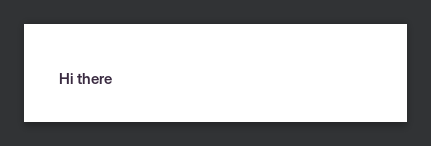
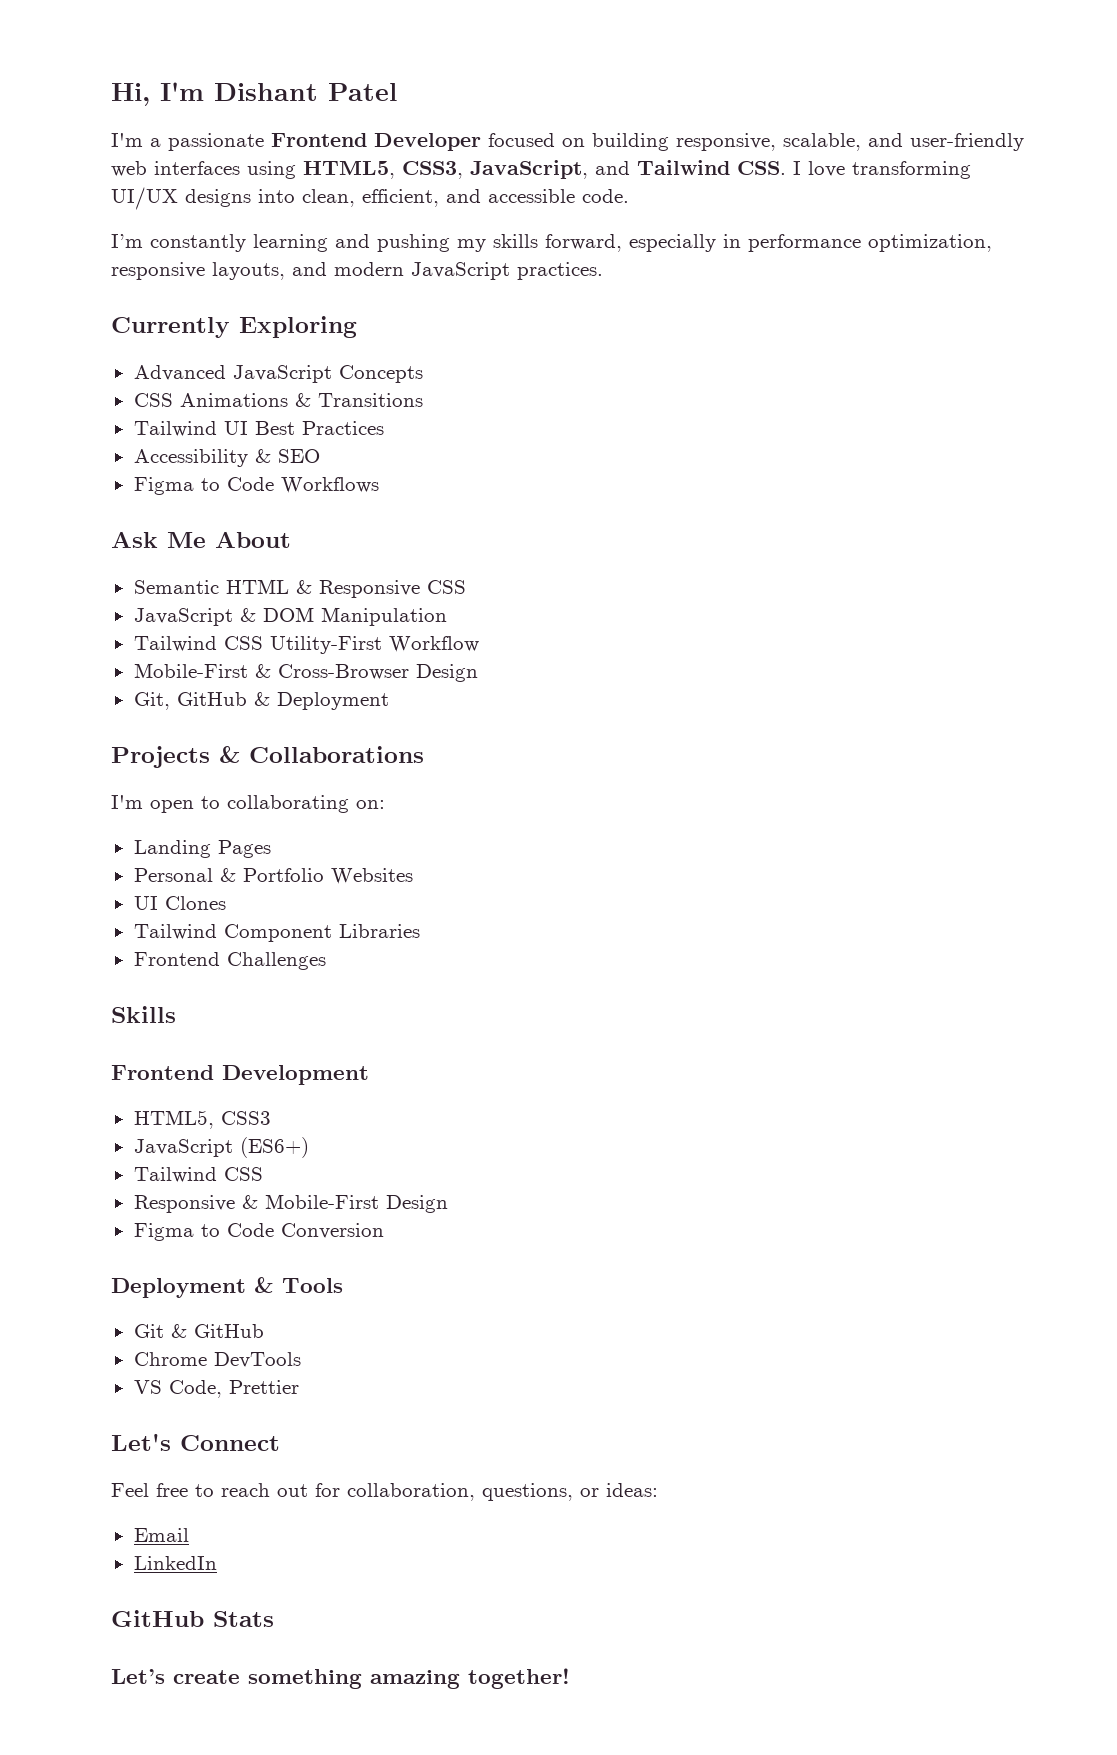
[59,73,113,84] Hi there -> [111,82,397,106] [111,133,1024,151] [111,160,971,179] [111,187,629,210] [111,234,992,252] [111,262,603,280] [111,316,357,338] [133,365,423,383] [133,393,423,407] [133,421,384,437] [133,449,320,467] [133,477,379,495] [111,531,291,548] [133,579,466,598] [133,607,447,626] [133,636,479,654] [133,663,478,682] [133,692,389,710] [111,746,424,768] [111,795,385,813] [133,840,271,858] [133,868,413,884] [133,896,226,910] [133,924,420,942] [133,952,326,970] [111,1006,176,1023] [111,1065,369,1085] [133,1110,271,1129] [133,1137,309,1158] [133,1167,263,1183] [133,1194,448,1213] [133,1223,384,1241] [111,1277,343,1298] [133,1324,264,1338] [133,1352,301,1368] [133,1380,299,1398] [111,1433,280,1451] [111,1483,658,1501] [133,1528,189,1542] [133,1556,217,1570] [111,1610,274,1627] [111,1668,570,1689] Hi, I'm Dishant Patel // I'm a passionate Frontend Developer focused on building responsive, scalable, and user-friendly web interfaces using HTML5, CSS3, JavaScript, and Tailwind CSS. I love transforming UI/UX designs into clean, efficient, and accessible code. // I’m constantly learning and pushing my skills forward, especially in performance optimization, responsive layouts, and modern JavaScript practices. // Currently Exploring // Advanced JavaScript Concepts // CSS Animations & Transitions // Tailwind UI Best Practices // Accessibility & SEO // Figma to Code Workflows // Ask Me About // Semantic HTML & Responsive CSS // JavaScript & DOM Manipulation // Tailwind CSS Utility-First Workflow // Mobile-First & Cross-Browser Design // Git, GitHub & Deployment // Projects & Collaborations // I'm open to collaborating on: // Landing Pages // Personal & Portfolio Websites // UI Clones // Tailwind Component Libraries // Frontend Challenges // Skills // Frontend Development // HTML5, CSS3 // JavaScript (ES6+) // Tailwind CSS // Responsive & Mobile-First Design // Figma to Code Conversion // Deployment & Tools // Git & GitHub // Chrome DevTools // VS Code, Prettier // Let's Connect // Feel free to reach out for collaboration, questions, or ideas: // Email // LinkedIn // GitHub Stats // Let’s create something amazing together!

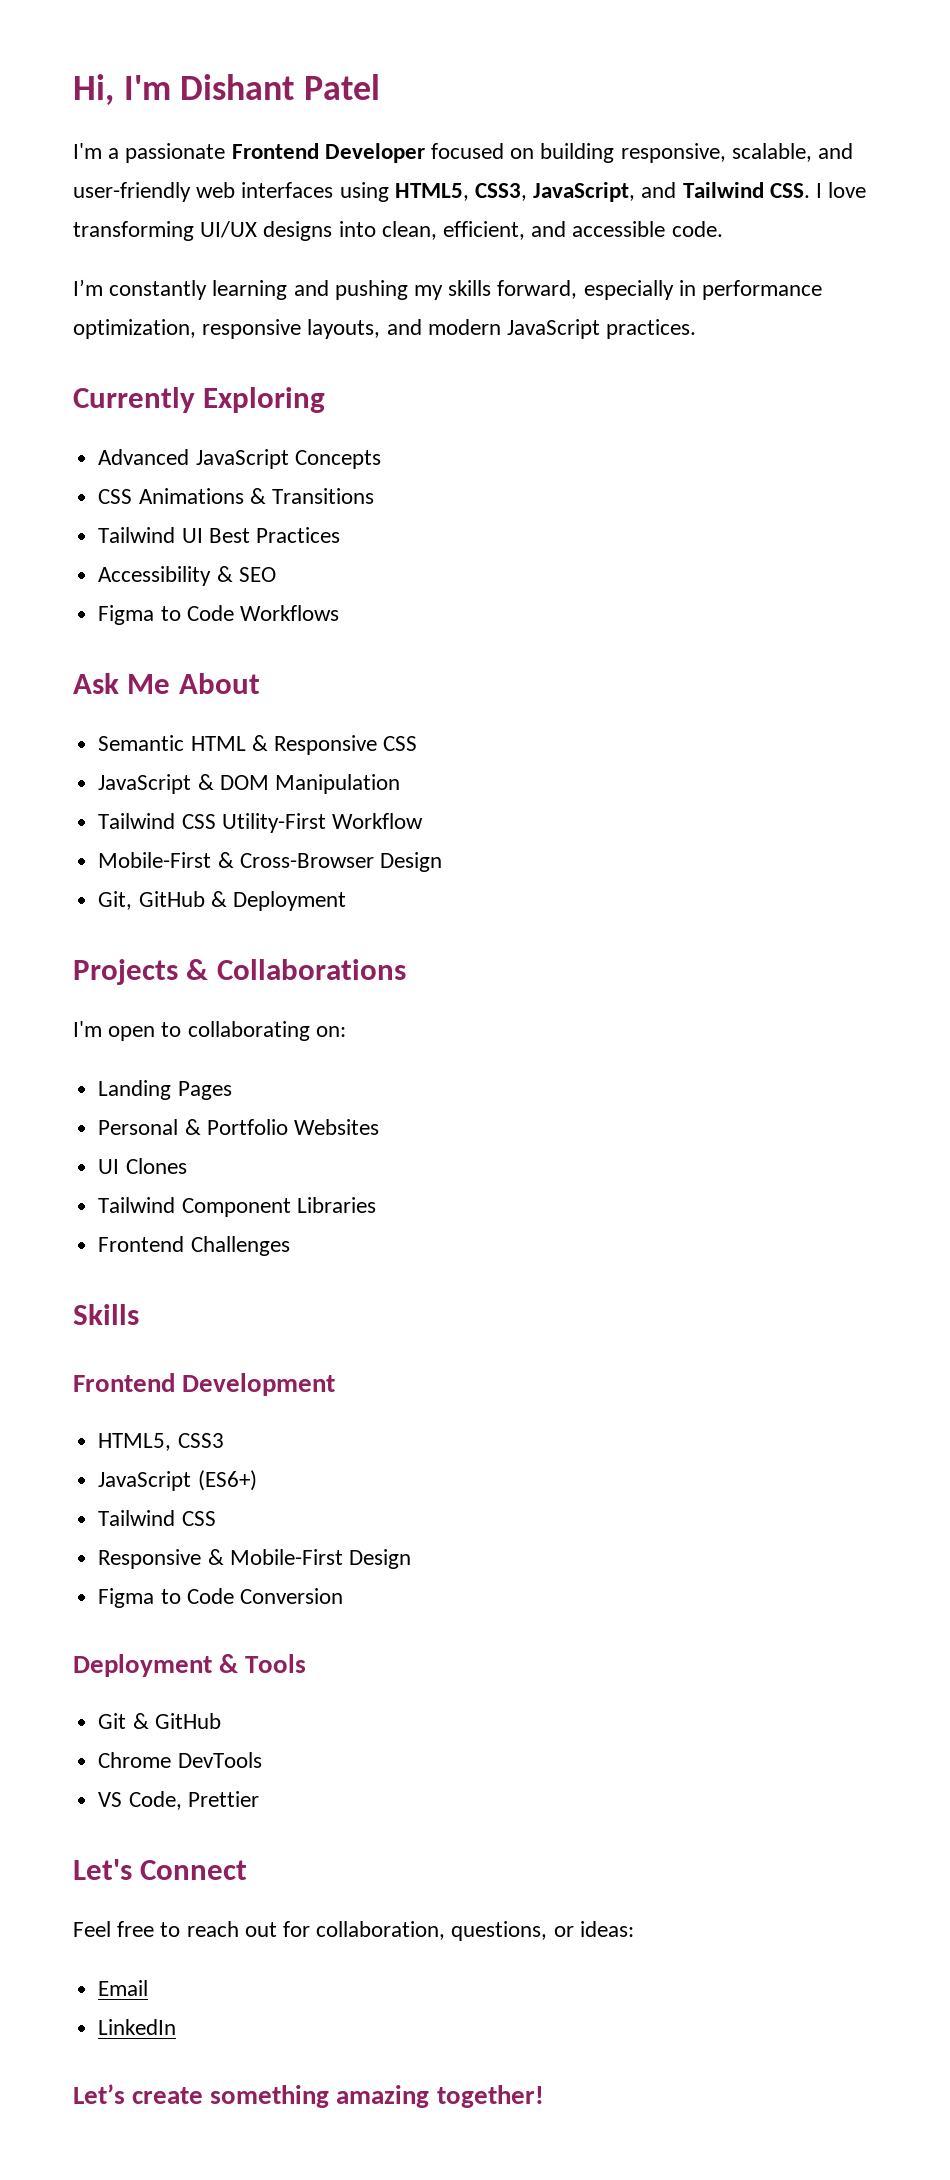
[111,1610,274,1627] // GitHub Stats -> (177, 2027) none

